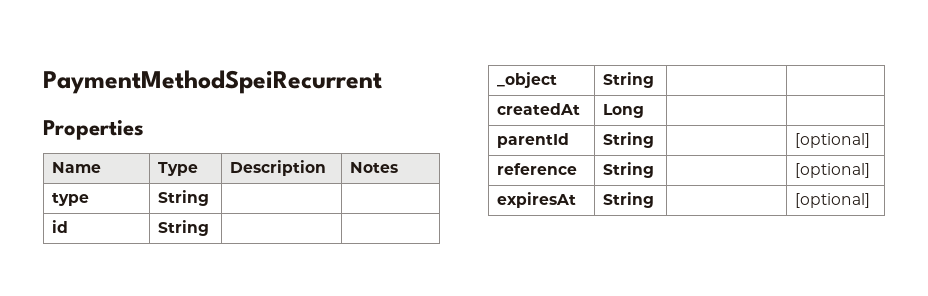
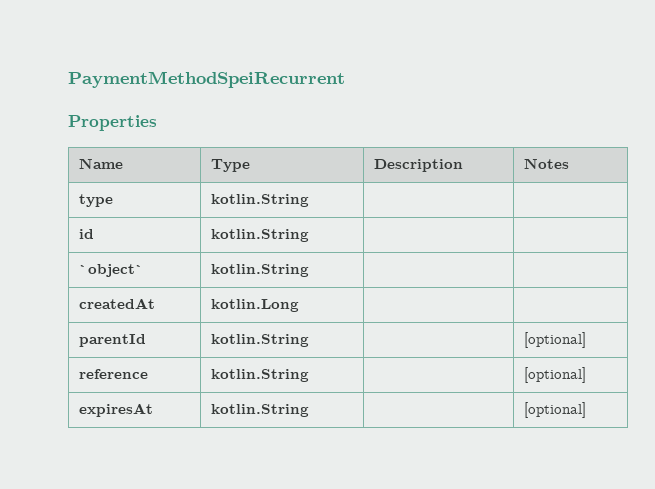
[157,190,209,206] String -> [210,194,309,207] kotlin.String
[157,220,209,236] [496,72,557,88] [602,72,654,88] String | | // _object | String -> [210,229,309,242] [78,264,144,277] [210,264,309,277] kotlin.String | | // `object` | kotlin.String
[602,104,644,118] Long -> [210,299,299,312] kotlin.Long
[602,132,654,148] String -> [210,334,309,347] kotlin.String
[602,162,654,178] String -> [210,369,309,382] kotlin.String
[602,192,654,208] String -> [210,404,309,417] kotlin.String

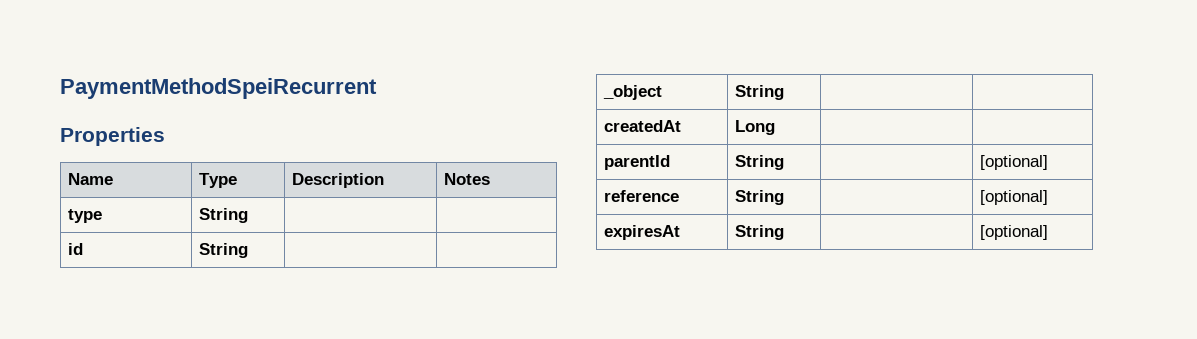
[210,194,309,207] kotlin.String -> [198,208,248,223] String
[210,229,309,242] [78,264,144,277] [210,264,309,277] kotlin.String | | // `object` | kotlin.String -> [198,243,248,258] [602,85,662,100] [734,85,784,100] String | | // _object | String
[210,299,299,312] kotlin.Long -> [734,120,775,135] Long
[210,334,309,347] kotlin.String -> [734,155,784,170] String
[210,369,309,382] kotlin.String -> [734,190,784,205] String
[210,404,309,417] kotlin.String -> [734,225,784,240] String

